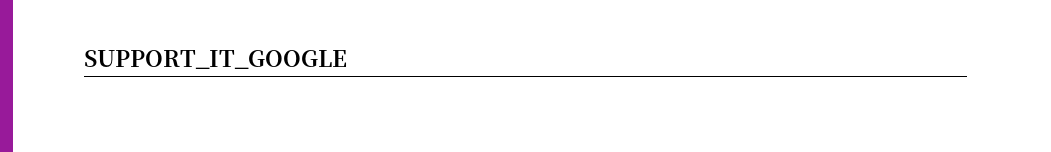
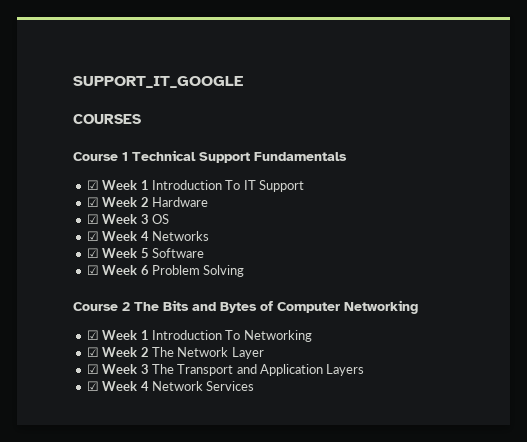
(347, 59) none -> [73,114,141,124] [73,150,347,163] [86,180,304,192] [86,197,208,207] [86,214,169,224] [86,231,209,241] [86,248,204,258] [86,265,245,277] [73,300,418,314] [86,330,312,342] [86,347,264,359] [86,364,365,376] [86,381,255,391] // COURSES // Course 1 Technical Support Fundamentals // ☑ Week 1 Introduction To IT Support // ☑ Week 2 Hardware // ☑ Week 3 OS // ☑ Week 4 Networks // ☑ Week 5 Software // ☑ Week 6 Problem Solving // Course 2 The Bits and Bytes of Computer Networking // ☑ Week 1 Introduction To Networking // ☑ Week 2 The Network Layer // ☑ Week 3 The Transport and Application Layers // ☑ Week 4 Network Services

